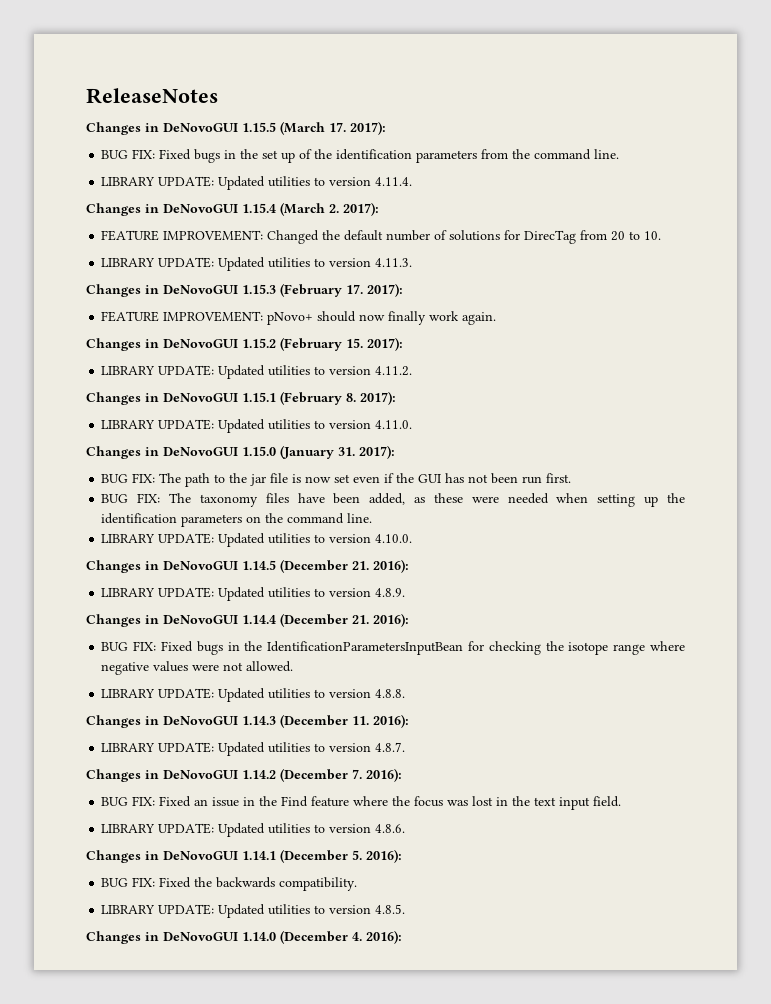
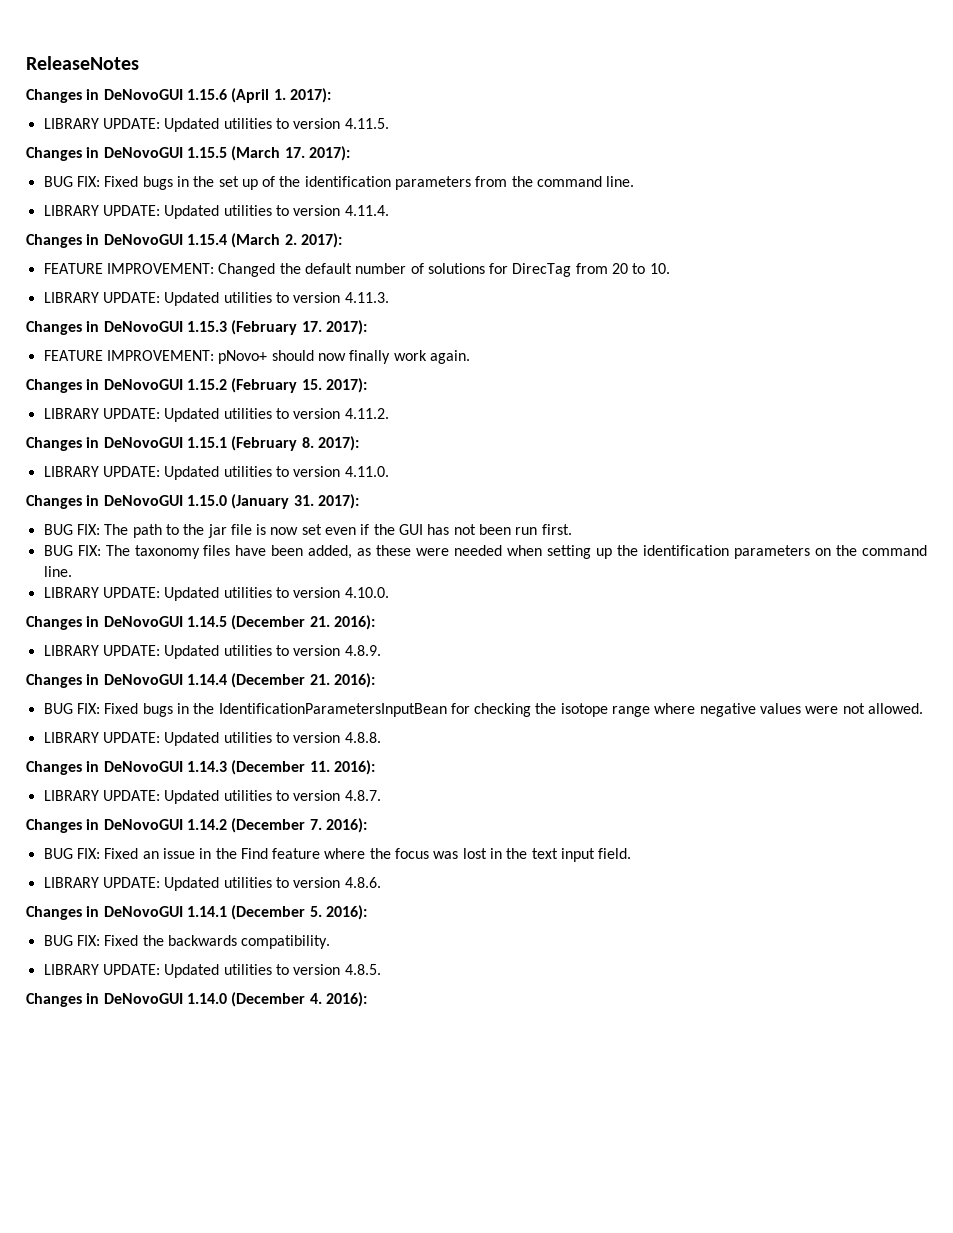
(218, 96) none -> [26,88,331,103] [43,118,389,132] // Changes in DeNovoGUI 1.15.6 (April 1. 2017): // LIBRARY UPDATE: Updated utilities to version 4.11.5.

